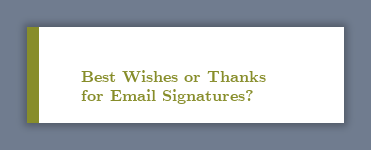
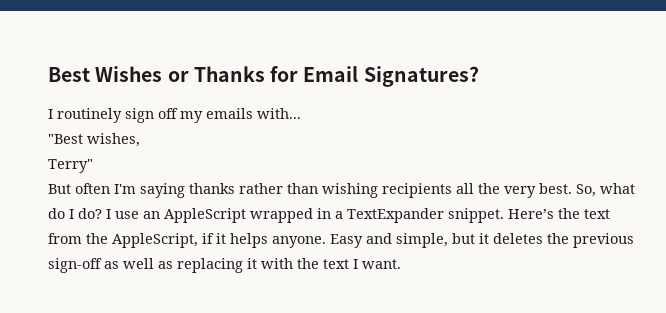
(254, 96) none -> [48,108,301,123] [48,133,140,147] [48,159,93,173] [48,183,635,198] [48,208,610,223] [48,233,634,248] [48,258,401,273] // I routinely sign off my emails with... // "Best wishes, // Terry" // But often I'm saying thanks rather than wishing recipients all the very best. So, what do I do? I use an AppleScript wrapped in a TextExpander snippet. Here’s the text from the AppleScript, if it helps anyone. Easy and simple, but it deletes the previous sign-off as well as replacing it with the text I want.

